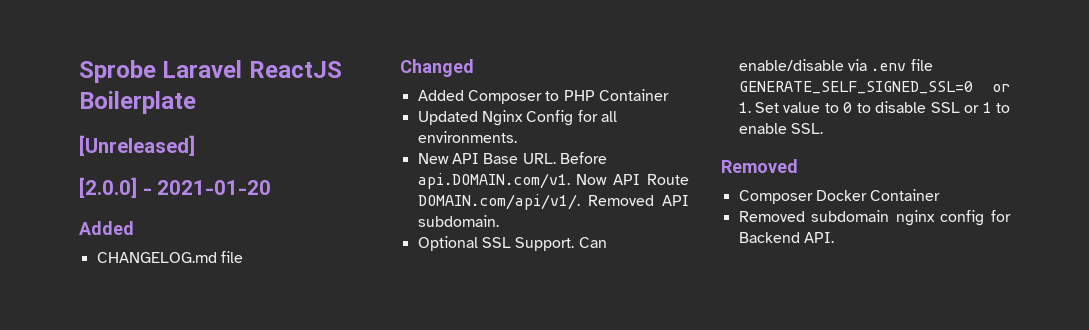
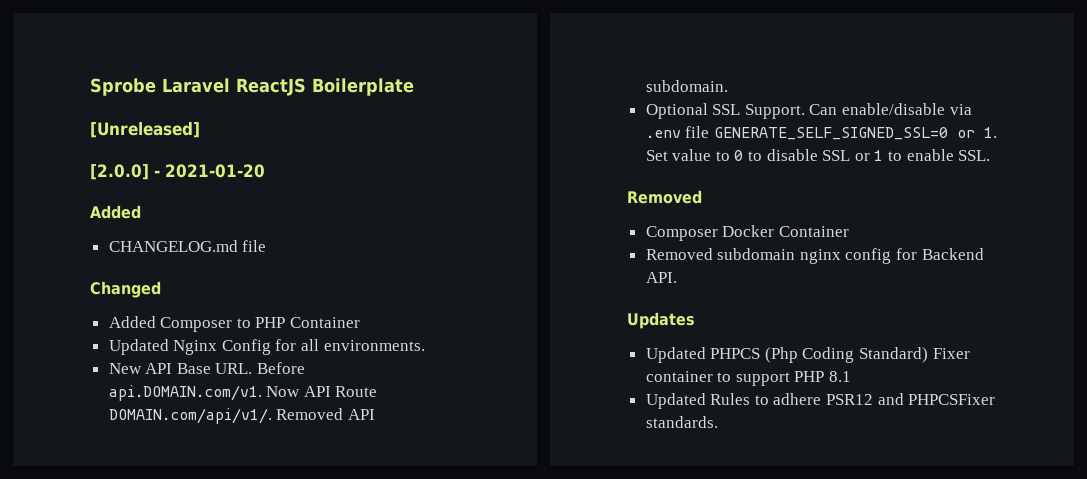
(834, 237) none -> [627,312,695,329] [645,347,970,363] [645,371,852,386] [645,393,996,409] [645,416,718,428] // Updates // Updated PHPCS (Php Coding Standard) Fixer container to support PHP 8.1 // Updated Rules to adhere PSR12 and PHPCSFixer standards.

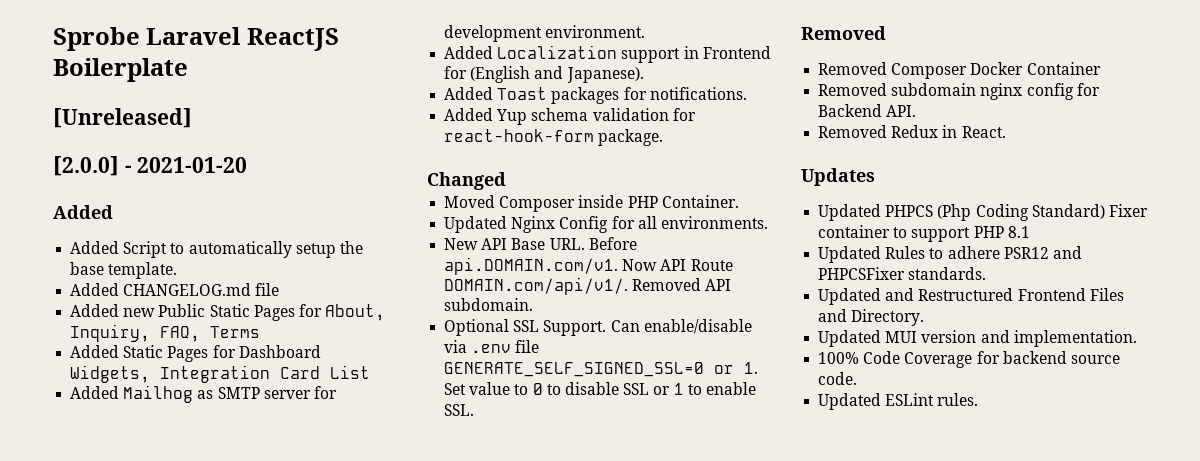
[108,240,267,252] [90,281,161,298] [108,316,361,332] CHANGELOG.md file // Changed // Added Composer to PHP Container -> [70,241,363,258] [70,262,178,279] [70,283,280,296] [70,304,386,321] [70,324,261,342] [70,345,321,362] [70,365,371,383] [70,385,337,403] [444,25,646,42] [444,45,771,63] [444,66,644,83] [444,87,747,104] [444,108,696,125] [444,129,664,146] [427,172,506,190] [444,195,739,212] Added Script to automatically setup the base template. // Added CHANGELOG.md file // Added new Public Static Pages for About, Inquiry, FAQ, Terms // Added Static Pages for Dashboard Widgets, Integration Card List // Added Mailhog as SMTP server for development environment. // Added Localization support in Frontend for (English and Japanese). // Added Toast packages for notifications. // Added Yup schema validation for react-hook-form package. // Changed // Moved Composer inside PHP Container.
(702, 197) none -> [818,62,888,75] Removed
(677, 277) none -> [818,125,1006,138] // Removed Redux in React.
(718, 422) none -> [818,288,1124,305] [818,309,925,326] [818,330,1137,347] [818,351,1120,368] [818,372,858,385] [818,393,979,410] // Updated and Restructured Frontend Files and Directory. // Updated MUI version and implementation. // 100% Code Coverage for backend source code. // Updated ESLint rules.

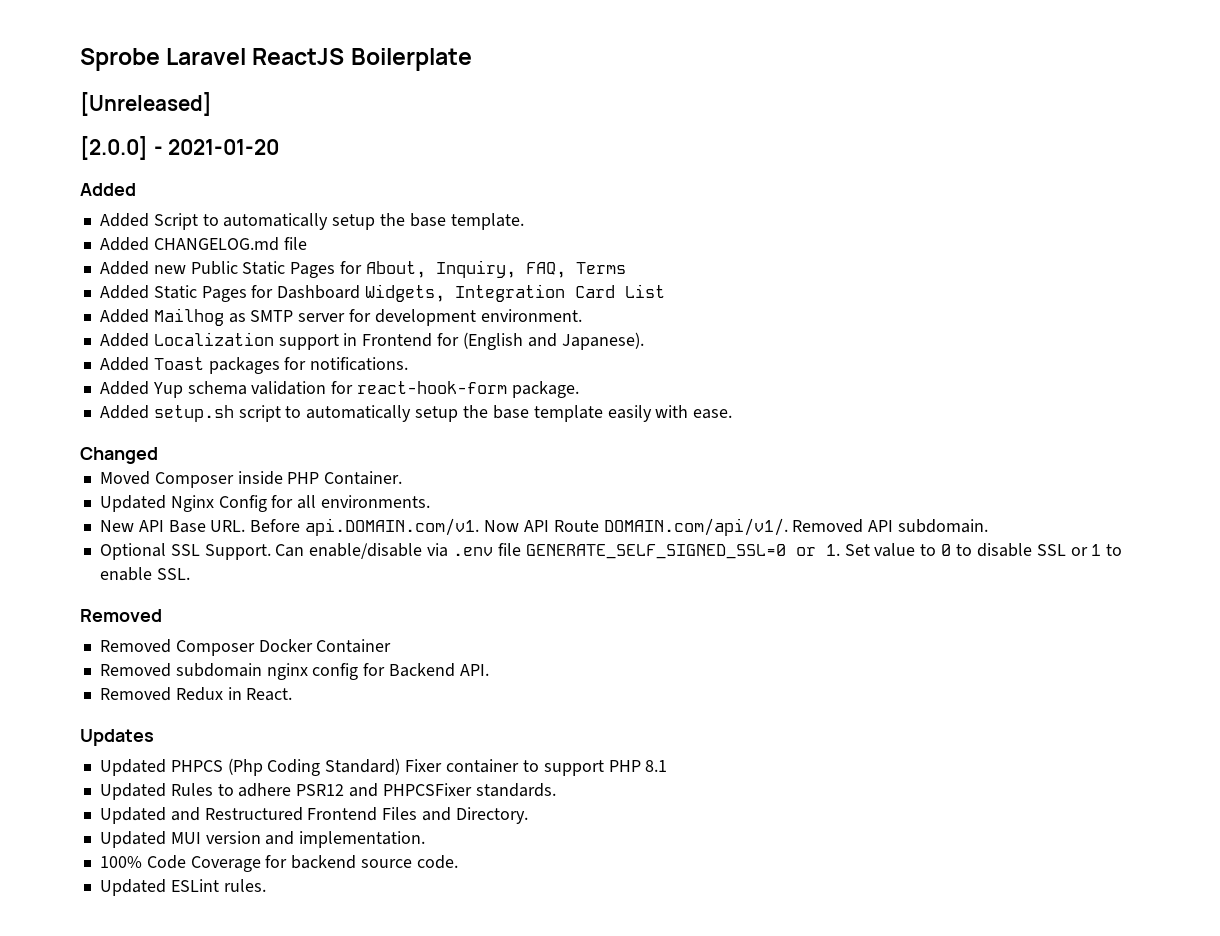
(664, 137) none -> [99,405,733,422] // Added setup.sh script to automatically setup the base template easily with ease.

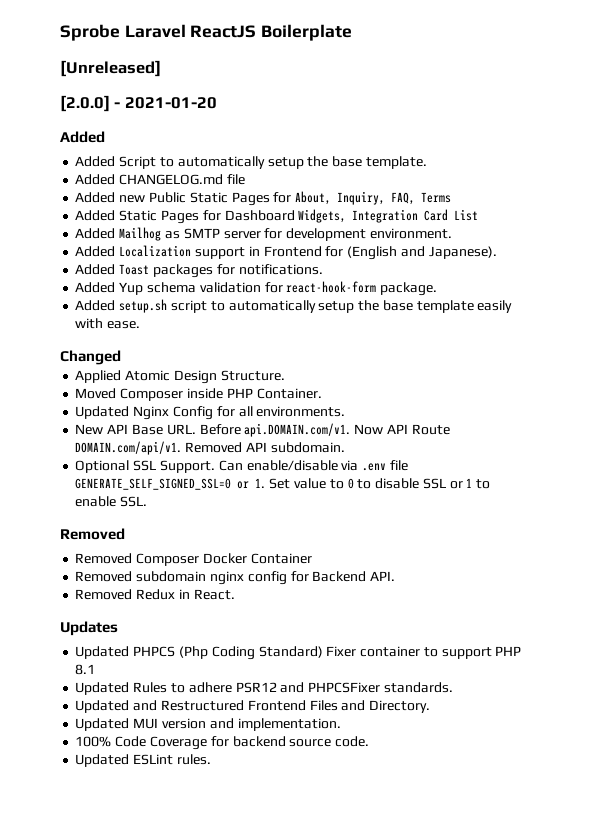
(158, 455) none -> [75,370,285,384] // Applied Atomic Design Structure.
[603,518,788,536] DOMAIN.com/api/v1/. -> [75,441,182,455] DOMAIN.com/api/v1.

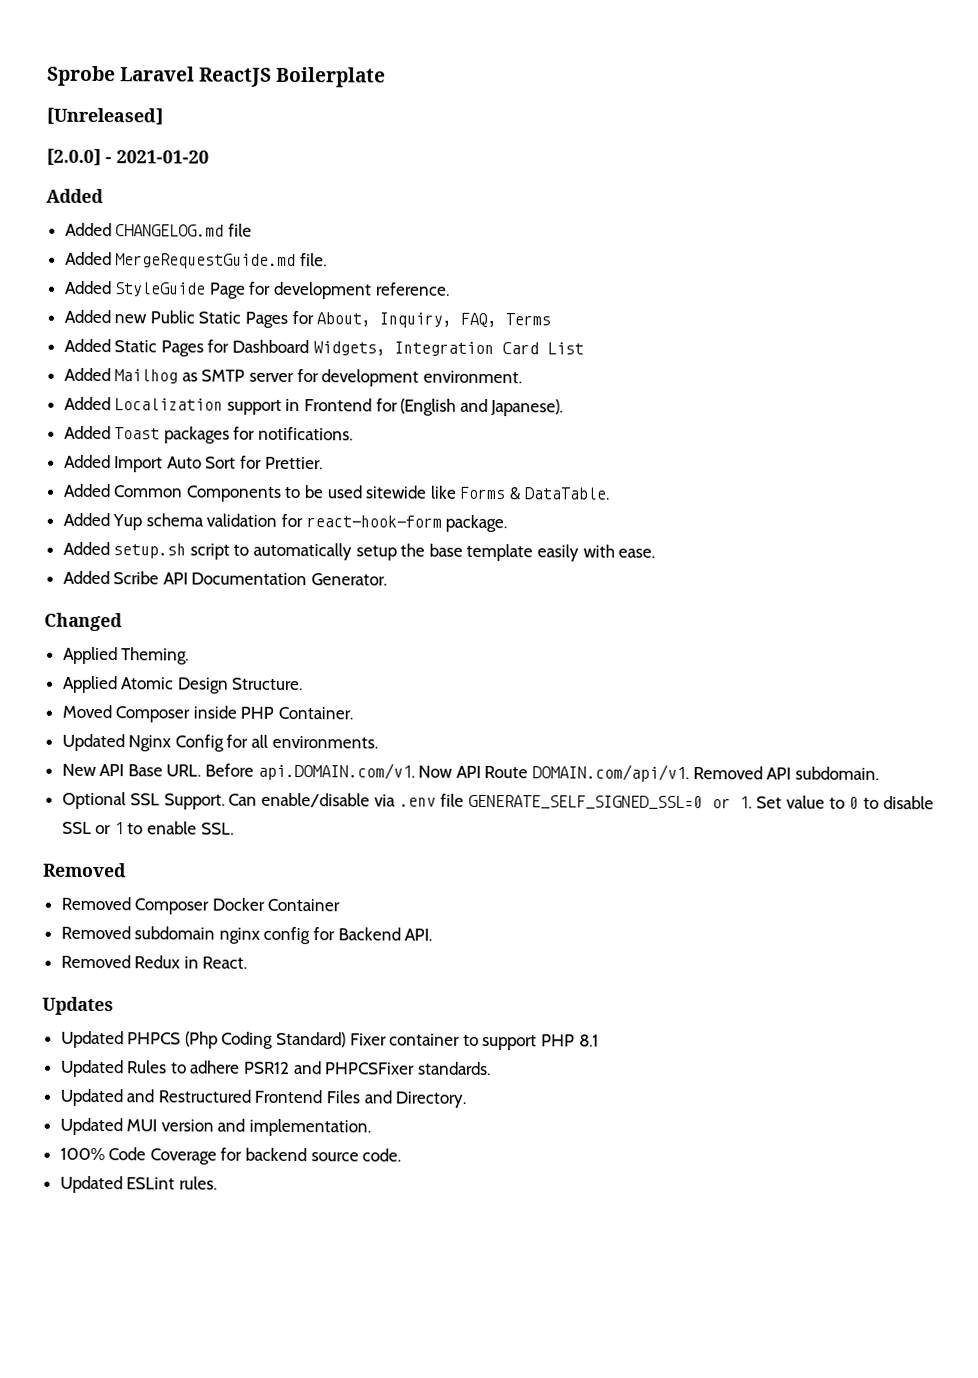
[119,156,427,169] [75,174,245,185] Script to automatically setup the base template. // Added CHANGELOG.md file -> [115,223,252,237] [64,251,327,270] [63,280,450,300] CHANGELOG.md file // Added MergeRequestGuide.md file. // Added StyleGuide Page for development reference.
(323, 269) none -> [63,454,323,473] [62,483,610,502] // Added Import Auto Sort for Prettier. // Added Common Components to be used sitewide like Forms & DataTable.
(141, 325) none -> [62,570,388,586] // Added Scribe API Documentation Generator.
(121, 357) none -> [62,646,190,665] // Applied Theming.

